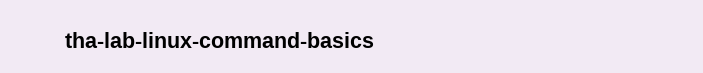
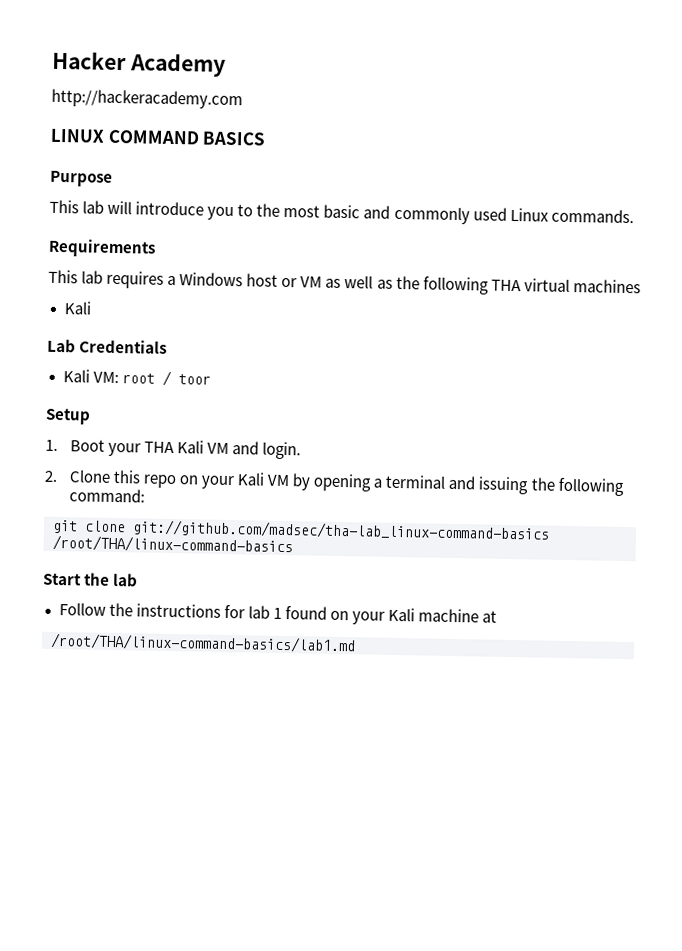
[65,32,374,48] tha-lab-linux-command-basics -> [52,51,226,77] [51,88,243,110] [50,128,267,146] [50,170,113,187] [49,199,634,225] [48,238,156,258] [48,269,641,295] [63,301,92,315] [47,338,168,354] [62,369,211,386] [45,407,91,425] [45,439,302,460] [44,469,624,496] [68,488,145,503] [52,519,550,542] [52,534,293,555] [43,572,139,587] [58,602,498,625] [50,632,356,654] Hacker Academy // http://hackeracademy.com // LINUX COMMAND BASICS // Purpose // This lab will introduce you to the most basic and commonly used Linux commands. // Requirements // This lab requires a Windows host or VM as well as the following THA virtual machines // Kali // Lab Credentials // Kali VM: root / toor // Setup // 1. Boot your THA Kali VM and login. // 2. Clone this repo on your Kali VM by opening a terminal and issuing the following command: // git clone git://github.com/madsec/tha-lab_linux-command-basics /root/THA/linux-command-basics // Start the lab // Follow the instructions for lab 1 found on your Kali machine at // /root/THA/linux-command-basics/lab1.md

